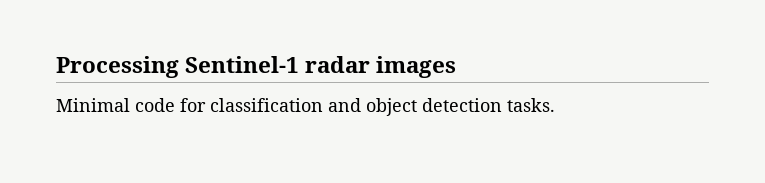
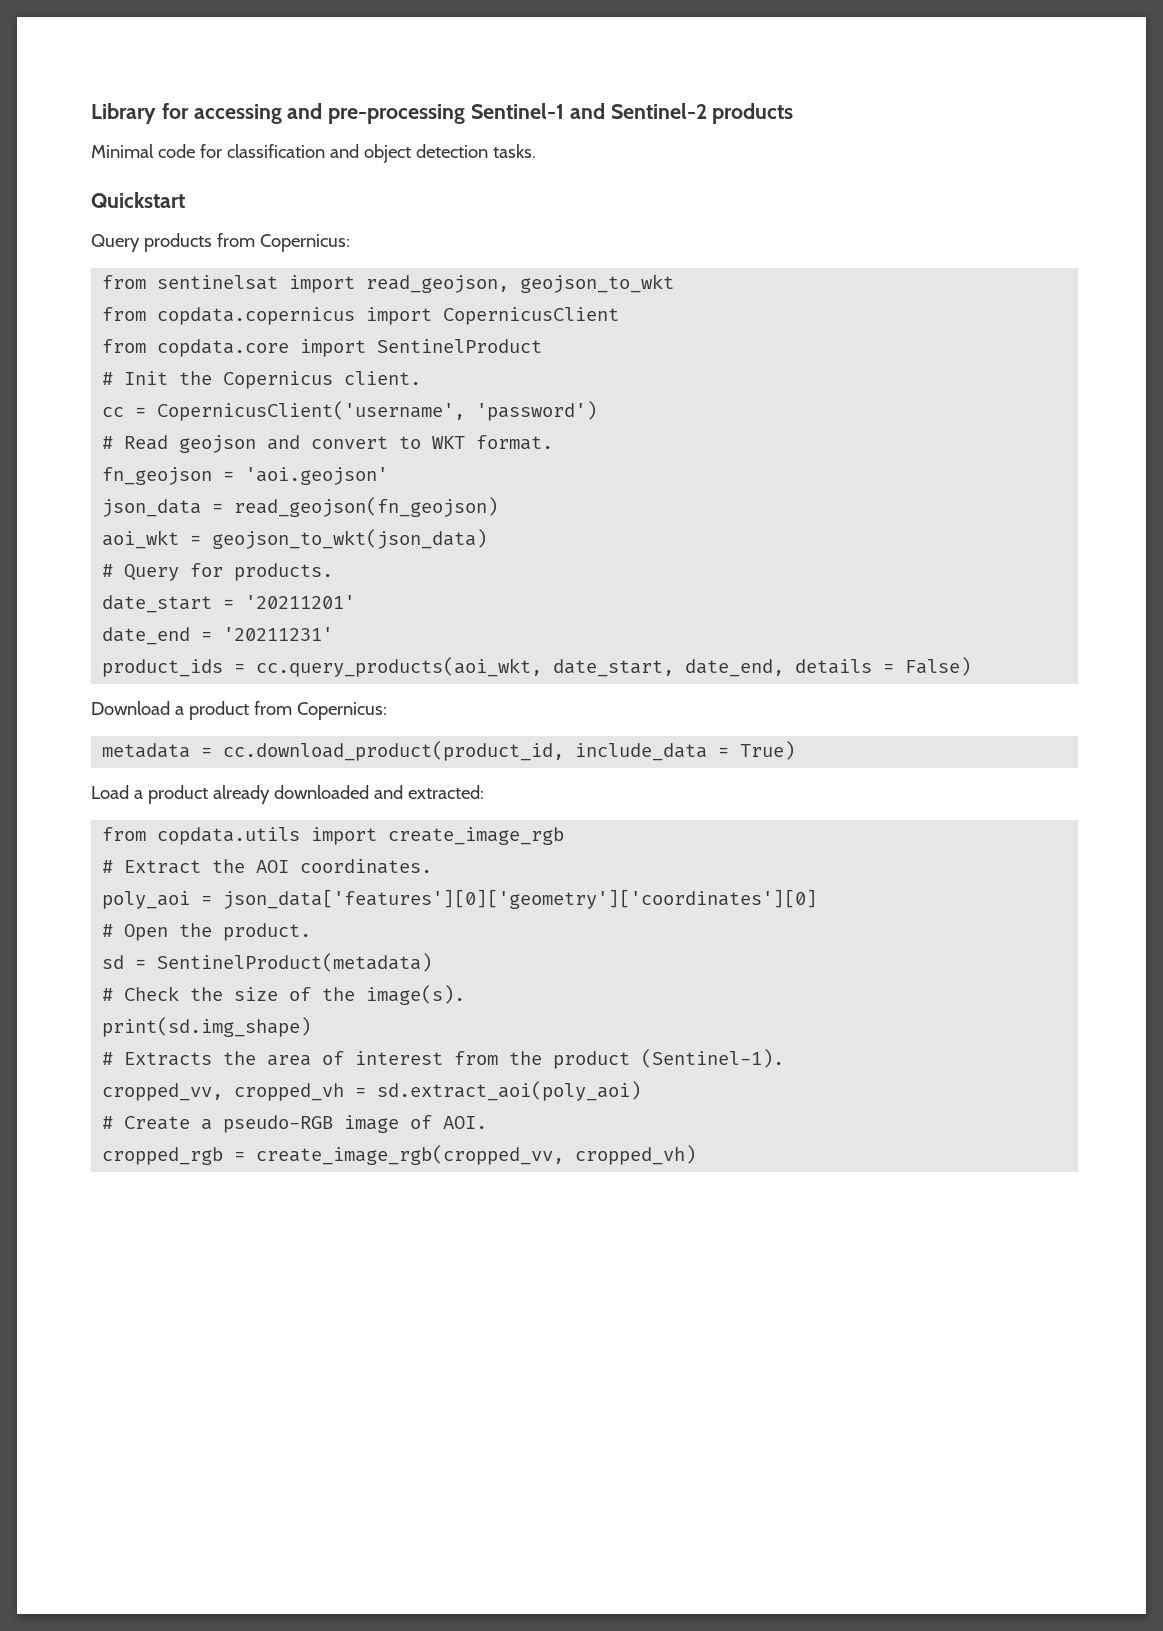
[56,56,457,78] Processing Sentinel-1 radar images -> [91,103,794,124] Library for accessing and pre-processing Sentinel-1 and Sentinel-2 products
(555, 105) none -> [91,192,185,208] [91,233,350,252] [102,274,675,293] [102,307,620,325] [102,339,543,357] [102,371,422,389] [102,401,598,421] [102,435,554,453] [102,467,389,485] [102,497,499,517] [102,529,488,549] [102,563,334,581] [102,595,356,613] [102,627,334,645] [102,657,972,677] [91,701,387,720] [102,741,796,761] [91,785,484,804] [102,827,565,845] [102,859,433,874] [102,889,818,909] [102,923,312,941] [102,953,433,972] [102,985,466,1005] [102,1017,312,1037] [102,1049,785,1069] [102,1081,642,1101] [102,1115,488,1133] [102,1145,697,1165] // Quickstart // Query products from Copernicus: // from sentinelsat import read_geojson, geojson_to_wkt // from copdata.copernicus import CopernicusClient // from copdata.core import SentinelProduct // # Init the Copernicus client. // cc = CopernicusClient('username', 'password') // # Read geojson and convert to WKT format. // fn_geojson = 'aoi.geojson' // json_data = read_geojson(fn_geojson) // aoi_wkt = geojson_to_wkt(json_data) // # Query for products. // date_start = '20211201' // date_end = '20211231' // product_ids = cc.query_products(aoi_wkt, date_start, date_end, details = False) // Download a product from Copernicus: // metadata = cc.download_product(product_id, include_data = True) // Load a product already downloaded and extracted: // from copdata.utils import create_image_rgb // # Extract the AOI coordinates. // poly_aoi = json_data['features'][0]['geometry']['coordinates'][0] // # Open the product. // sd = SentinelProduct(metadata) // # Check the size of the image(s). // print(sd.img_shape) // # Extracts the area of interest from the product (Sentinel-1). // cropped_vv, cropped_vh = sd.extract_aoi(poly_aoi) // # Create a pseudo-RGB image of AOI. // cropped_rgb = create_image_rgb(cropped_vv, cropped_vh)

